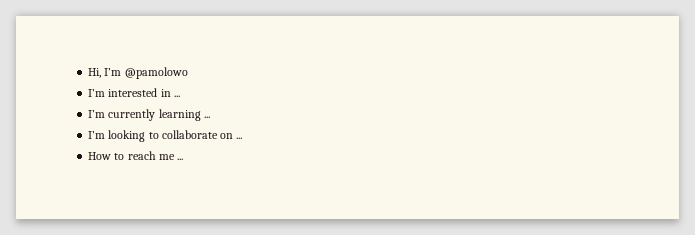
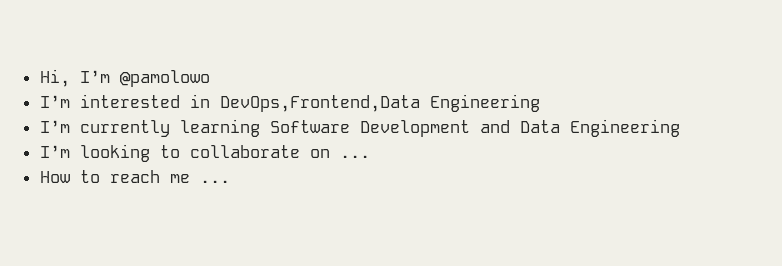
[173,95,180,97] ... -> [219,94,540,112] DevOps,Frontend,Data Engineering
[203,116,210,118] ... -> [269,119,680,137] Software Development and Data Engineering

